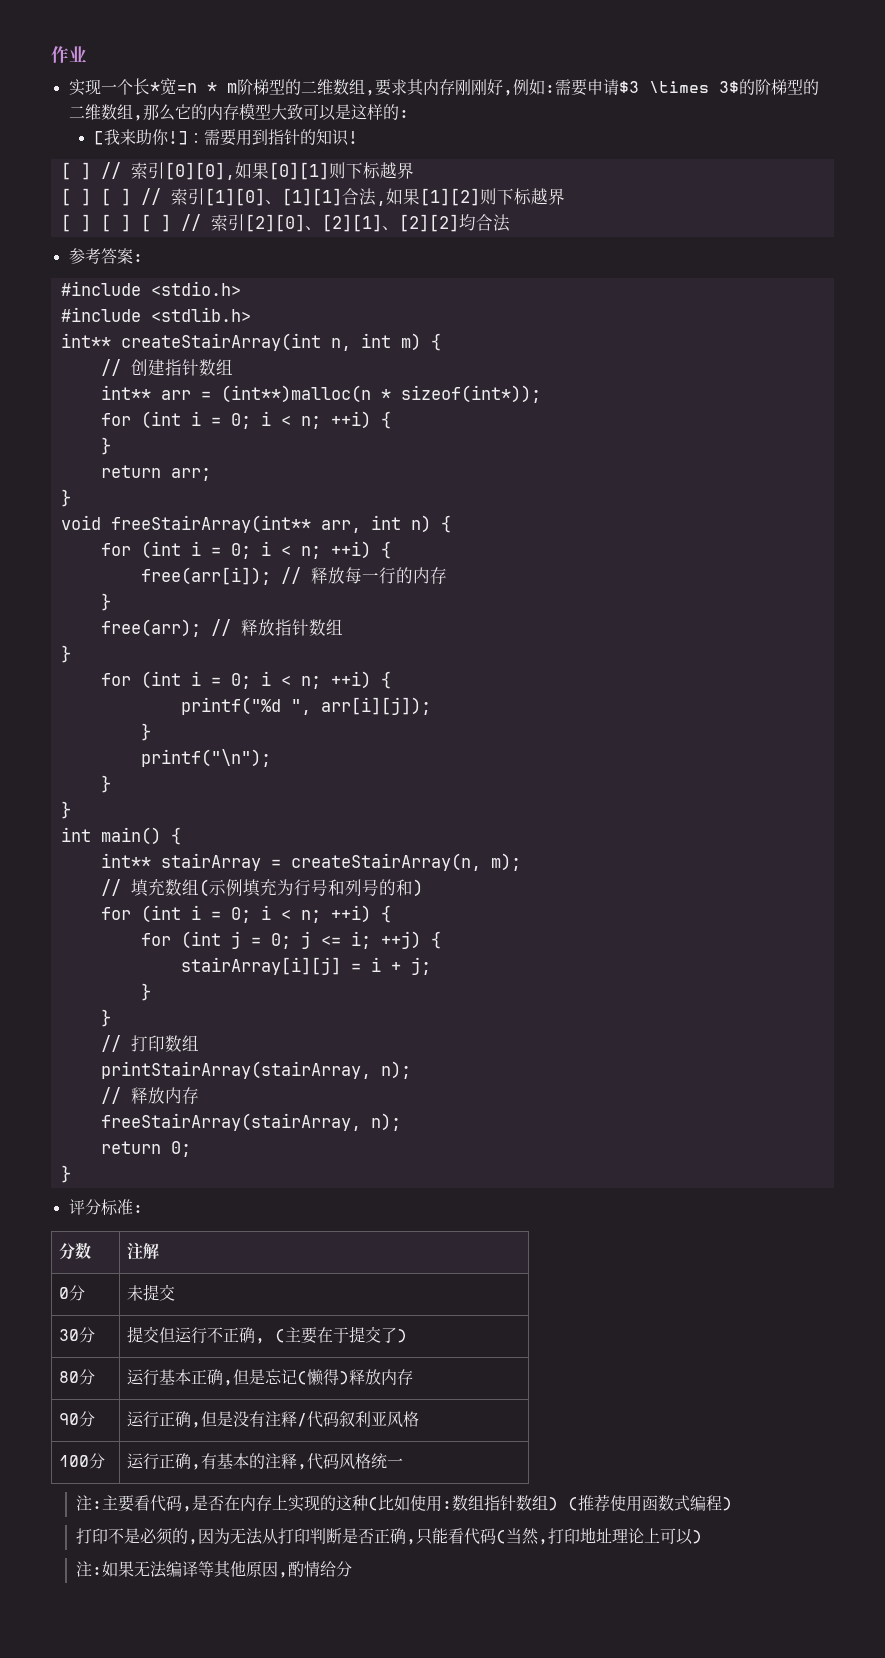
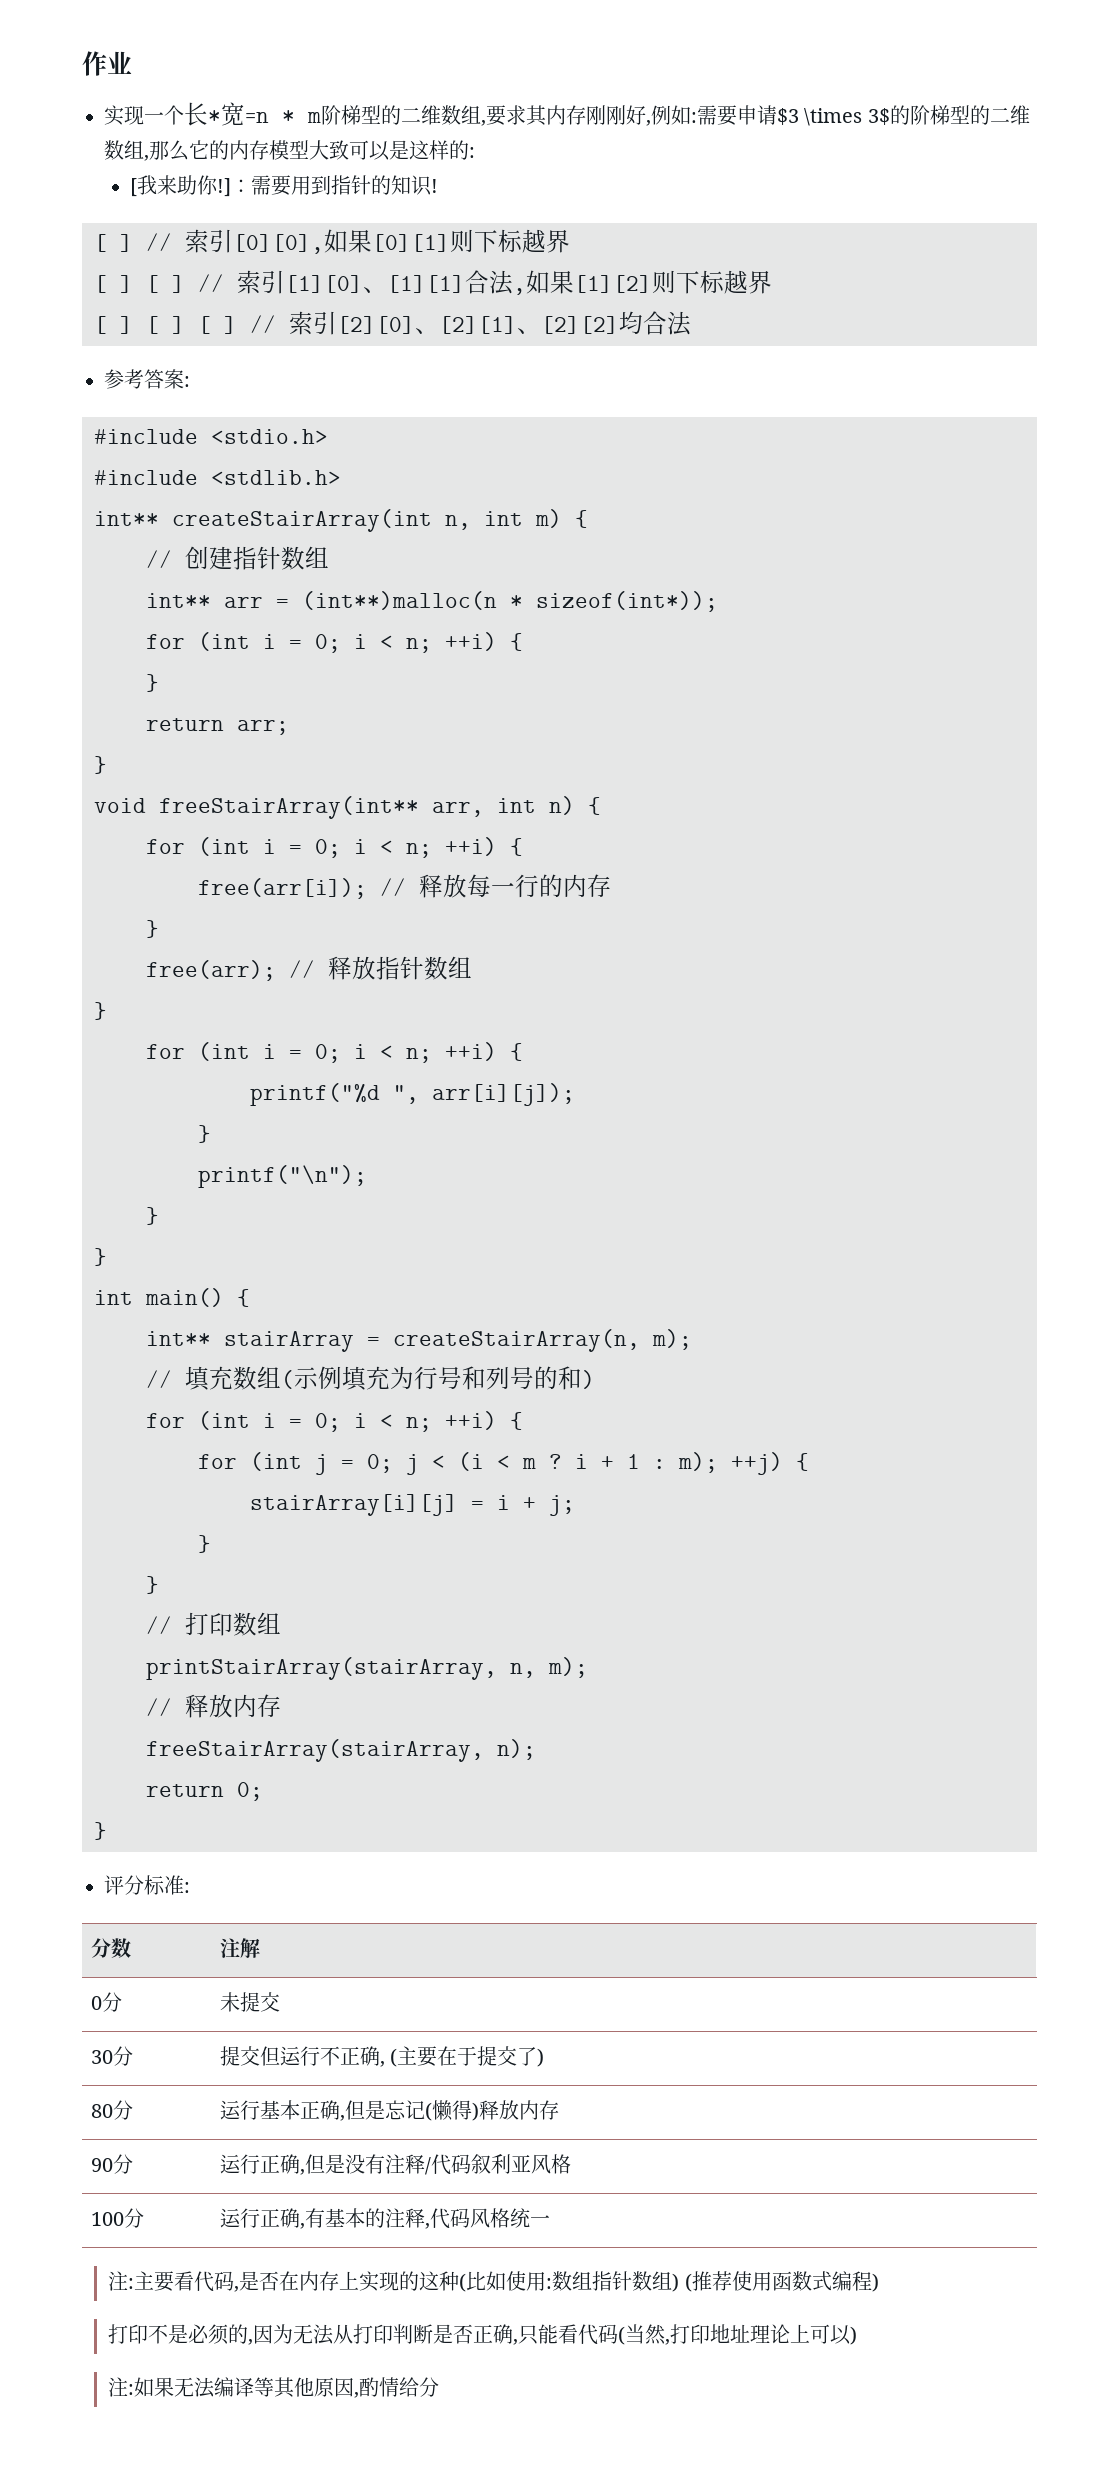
[320,931,371,949] <= i; -> [432,1452,718,1473] < (i < m ? i + 1 : m);
[380,1061,411,1079] n); -> [510,1657,588,1678] n, m);

